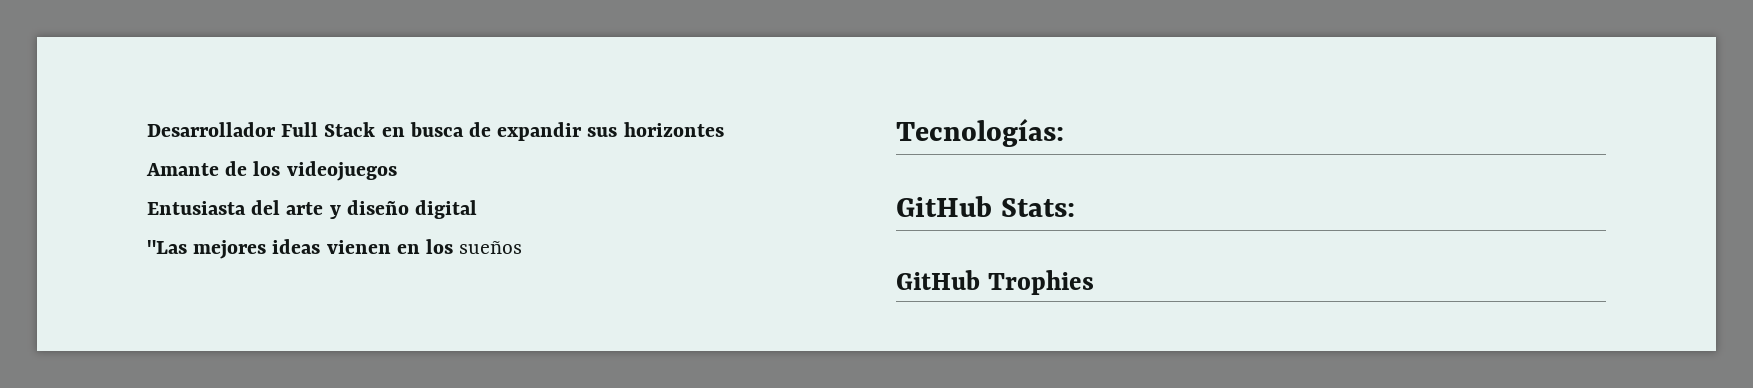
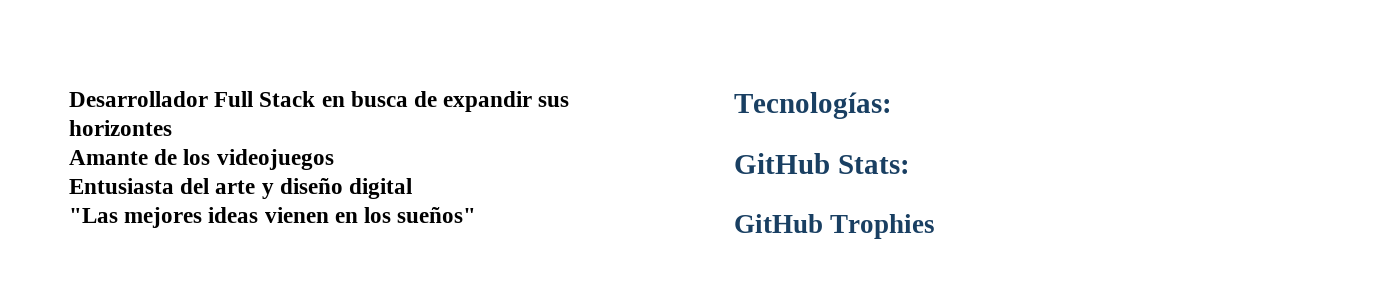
[459,241,523,254] sueños -> [397,207,477,223] sueños"

